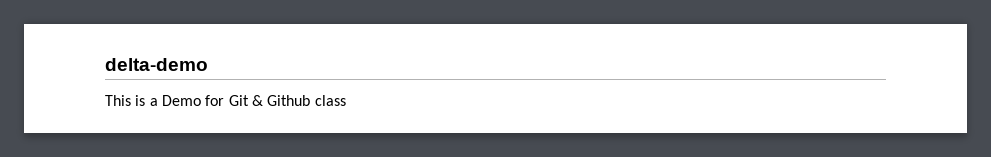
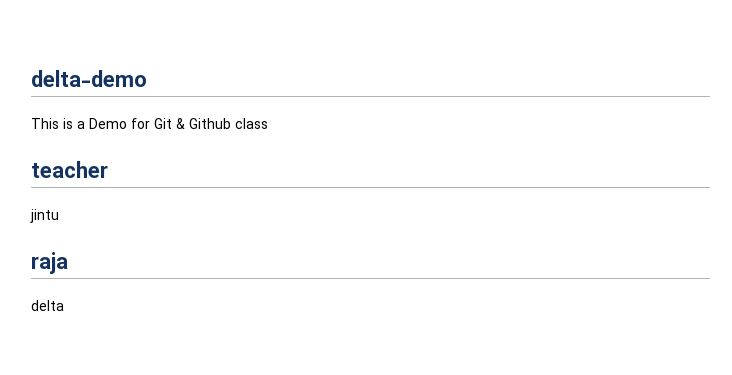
(346, 100) none -> [31,161,108,178] [30,209,59,223] [31,252,68,274] [31,300,64,311] // teacher // jintu // raja // delta

